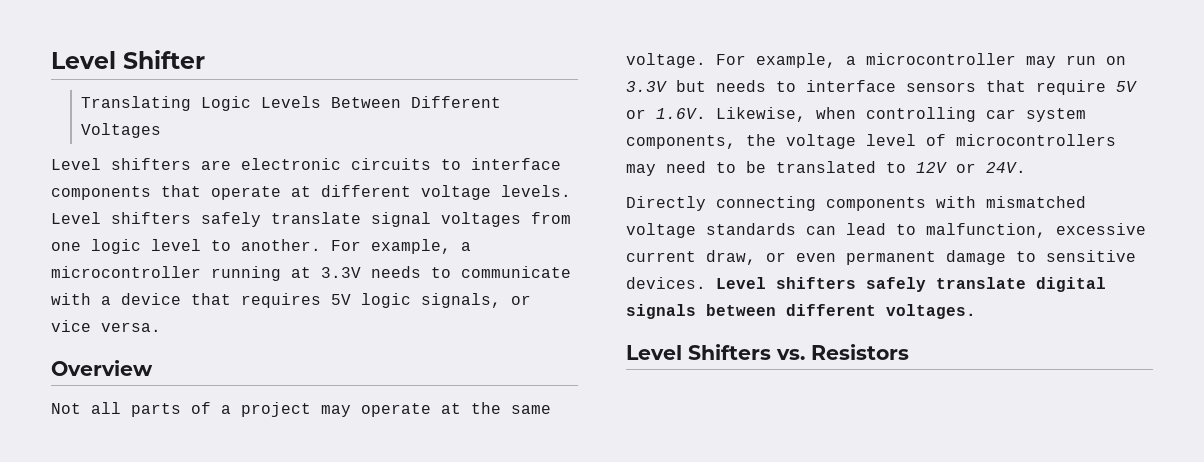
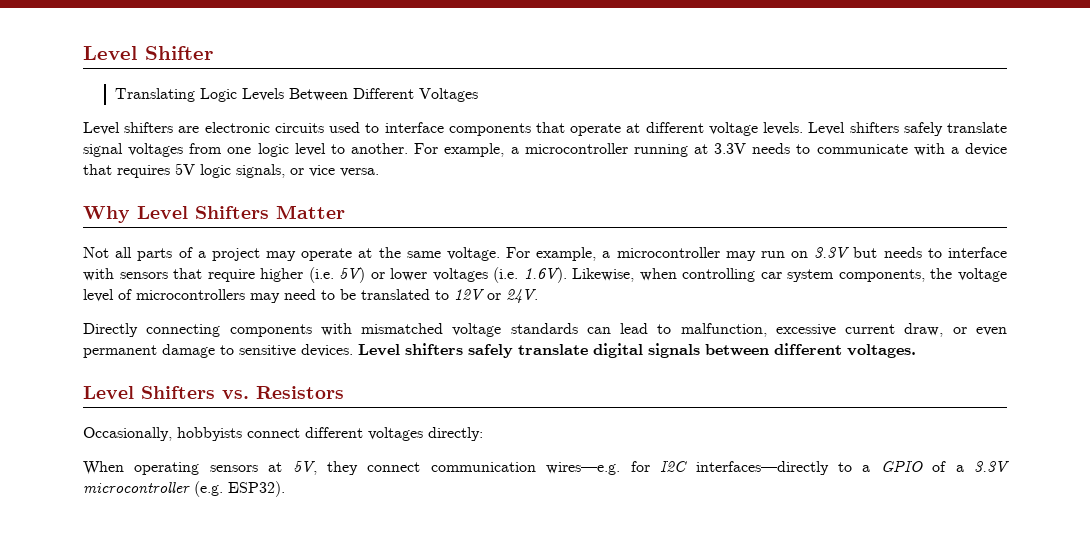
(431, 164) none -> [329,122,361,133] used
[51,360,153,376] Overview -> [83,205,345,223] Why Level Shifters Matter
(896, 86) none -> [83,268,114,281] with
[1116,81,1137,92] [626,108,706,119] 5V or 1.6V. -> [260,267,567,283] higher (i.e. 5V) or lower voltages (i.e. 1.6V).
(909, 352) none -> [83,427,483,441] [83,460,1009,475] [83,481,285,497] // Occasionally, hobbyists connect different voltages directly: // When operating sensors at 5V, they connect communication wires—e.g. for I2C interfaces—directly to a GPIO of a 3.3V microcontroller (e.g. ESP32).

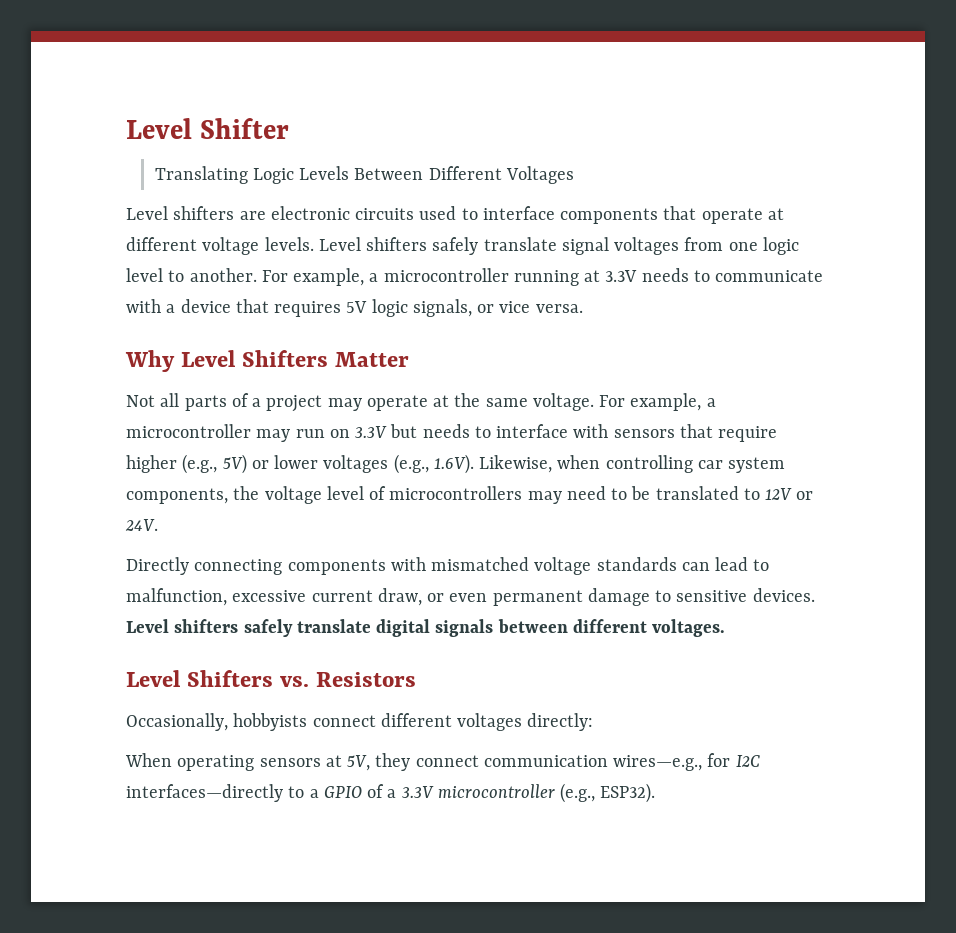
[308,267,334,283] (i.e. -> [182,454,218,474] (e.g.,
[493,267,519,283] (i.e. -> [393,454,429,474] (e.g.,
[546,462,621,475] wires—e.g. -> [613,755,703,771] wires—e.g.,
[194,481,223,497] (e.g. -> [560,783,596,803] (e.g.,

